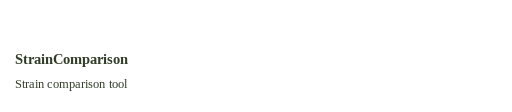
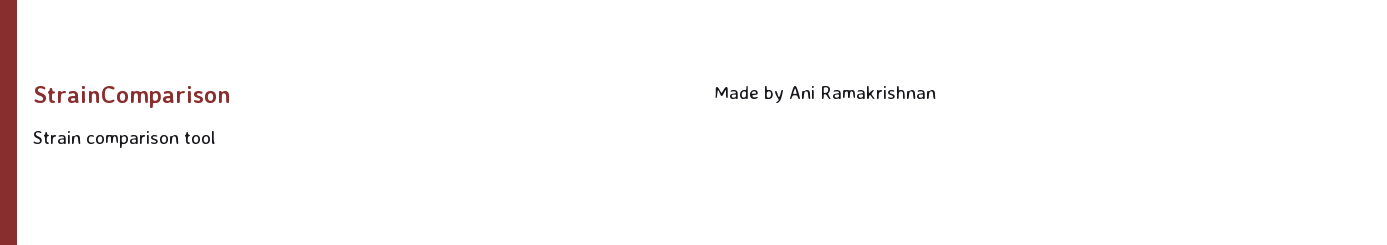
(128, 83) none -> [714,86,937,103] // Made by Ani Ramakrishnan

